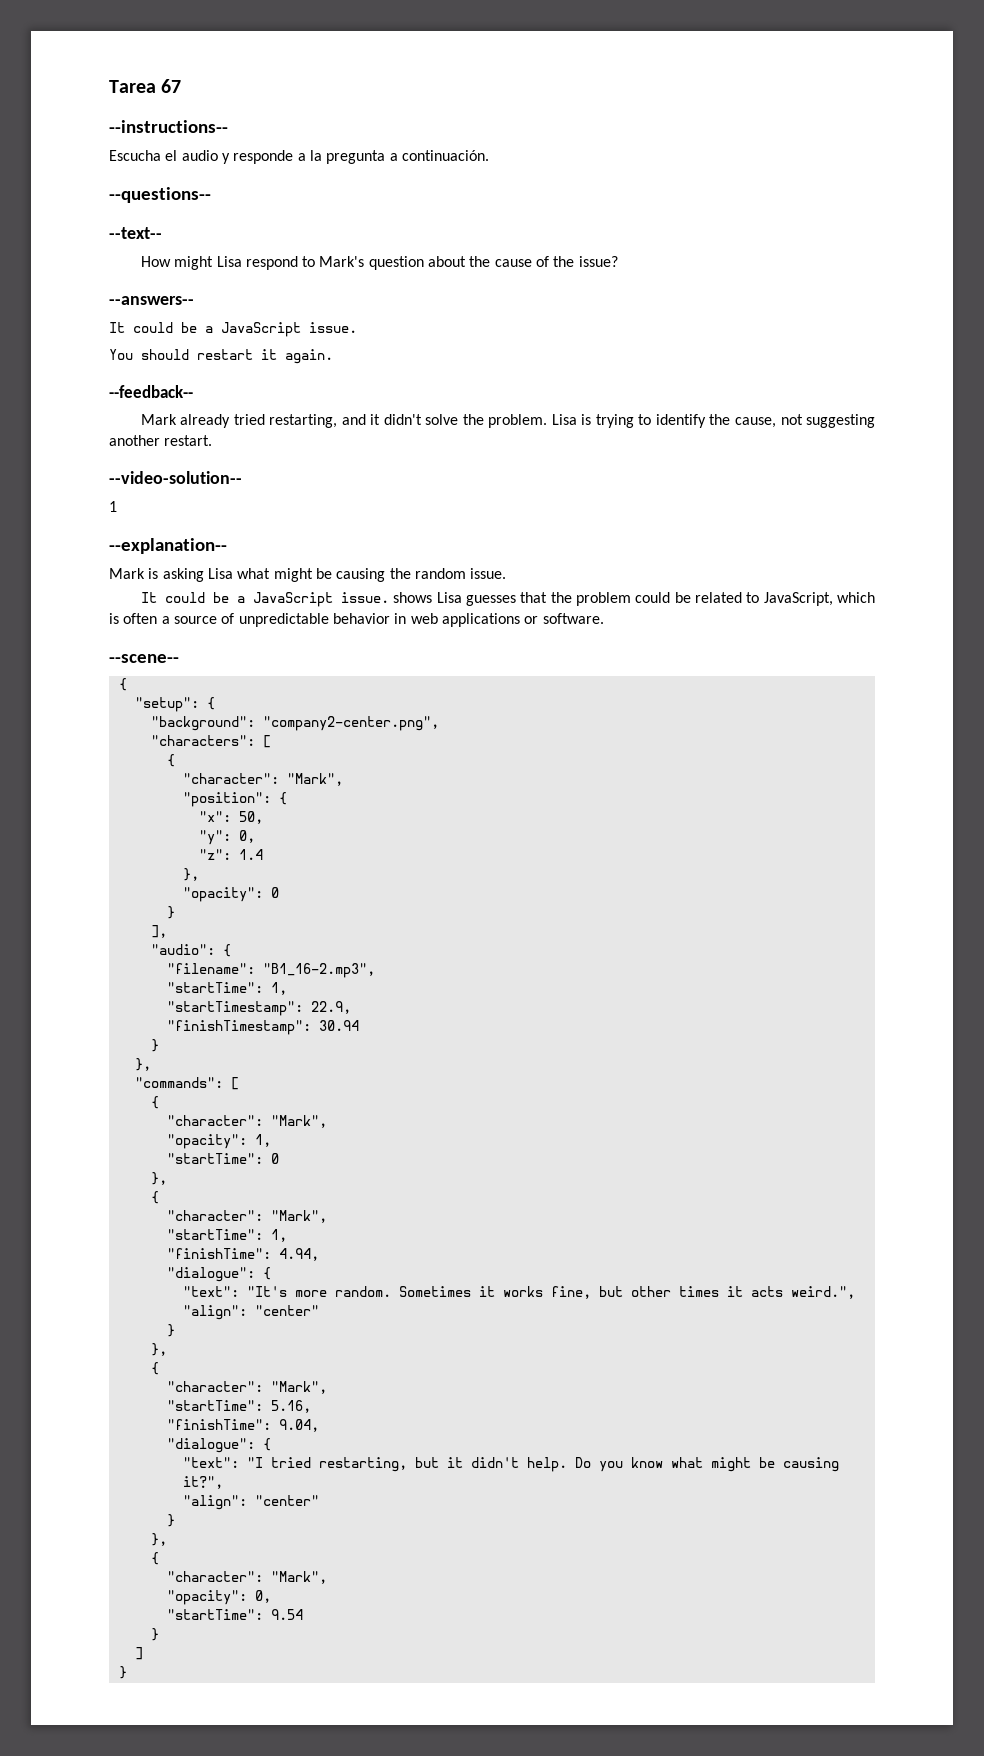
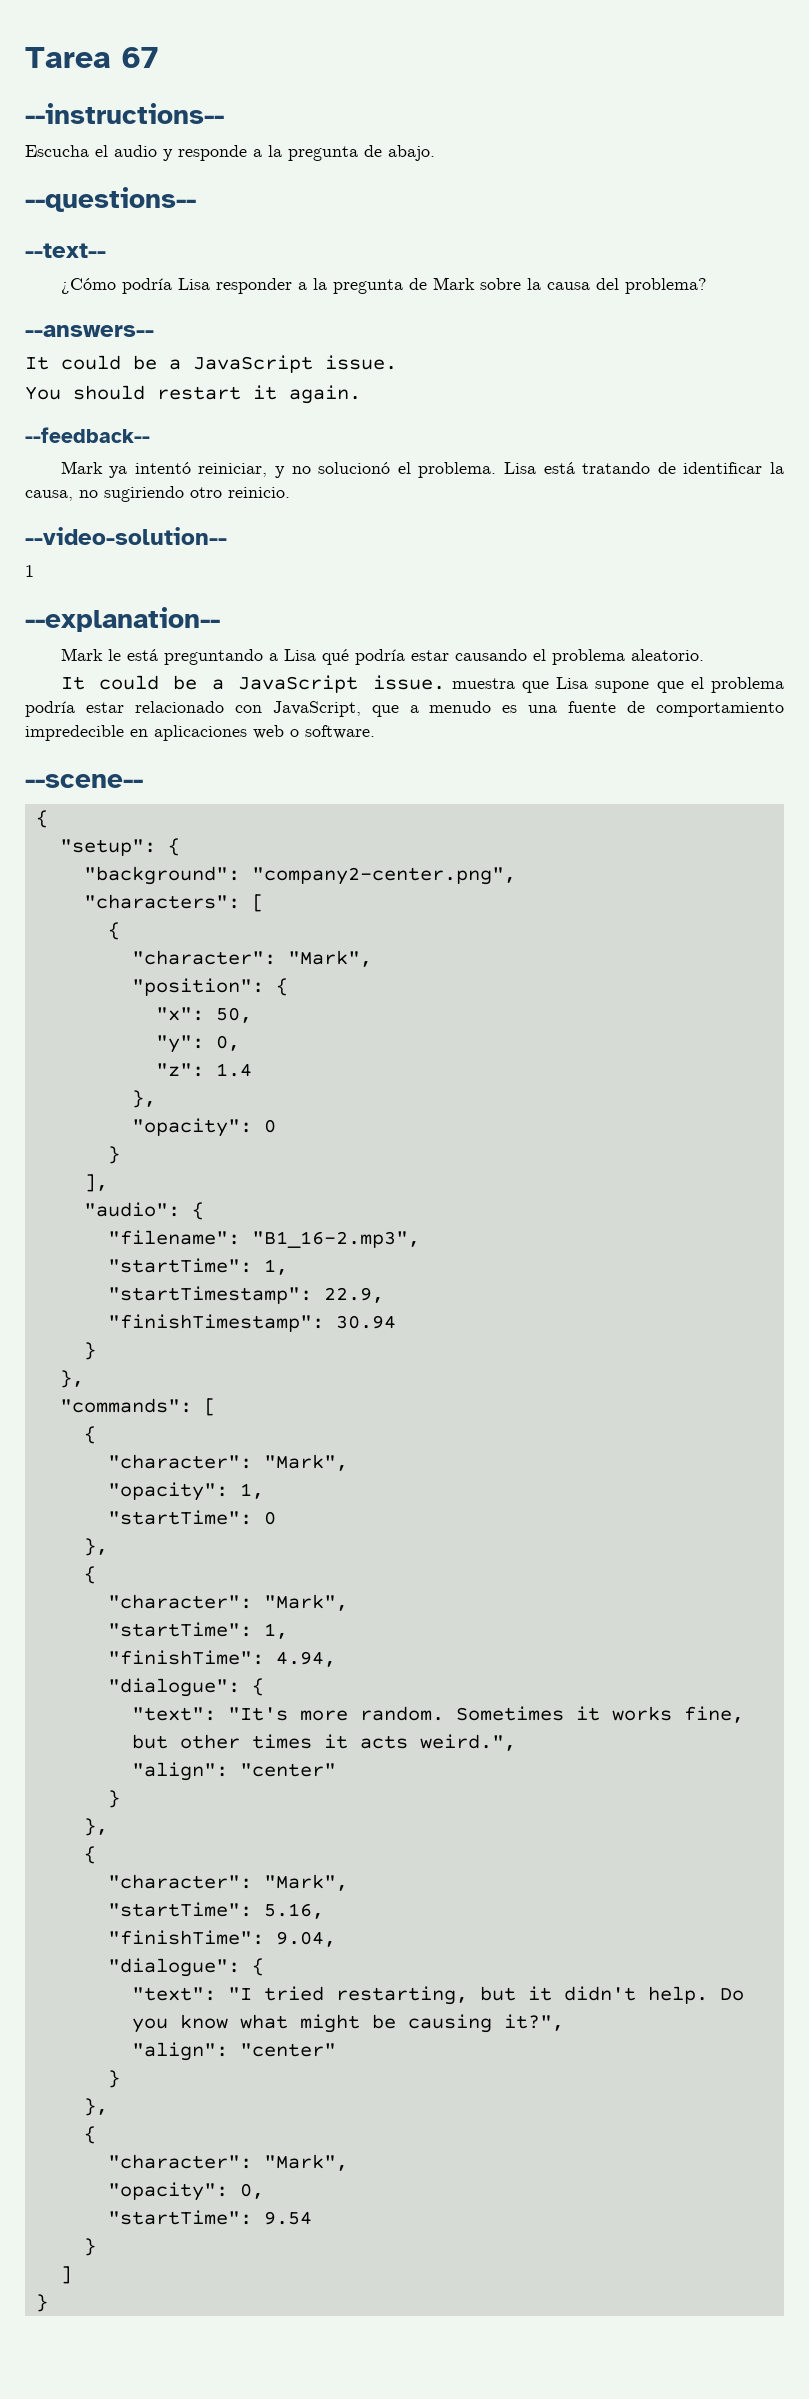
[389,150,489,161] a continuación. -> [364,145,435,161] de abajo.
[140,256,618,270] How might Lisa respond to Mark's question about the cause of the issue? -> [60,277,707,294] ¿Cómo podría Lisa responder a la pregunta de Mark sobre la causa del problema?
[180,414,875,428] [109,435,213,446] [109,471,242,484] [109,501,117,512] [109,538,227,554] [109,568,507,582] [140,592,875,607] [109,613,539,627] already tried restarting, and it didn't solve the problem. Lisa is trying to identify the cause, not suggesting another restart. // --video-solution-- // 1 // --explanation-- // Mark is asking Lisa what might be causing the random issue. // It could be a JavaScript issue. shows Lisa guesses that the problem could be related to JavaScript, which is often a source of unpredictable behavior in web applications or -> [109,462,784,478] [25,486,290,502] [25,527,227,545] [25,565,34,577] [25,607,220,632] [60,648,704,665] [60,675,785,693] [25,701,784,717] [25,725,299,741] ya intentó reiniciar, y no solucionó el problema. Lisa está tratando de identificar la causa, no sugiriendo otro reinicio. // --video-solution-- // 1 // --explanation-- // Mark le está preguntando a Lisa qué podría estar causando el problema aleatorio. // It could be a JavaScript issue. muestra que Lisa supone que el problema podría estar relacionado con JavaScript, que a menudo es una fuente de comportamiento impredecible en aplicaciones web o

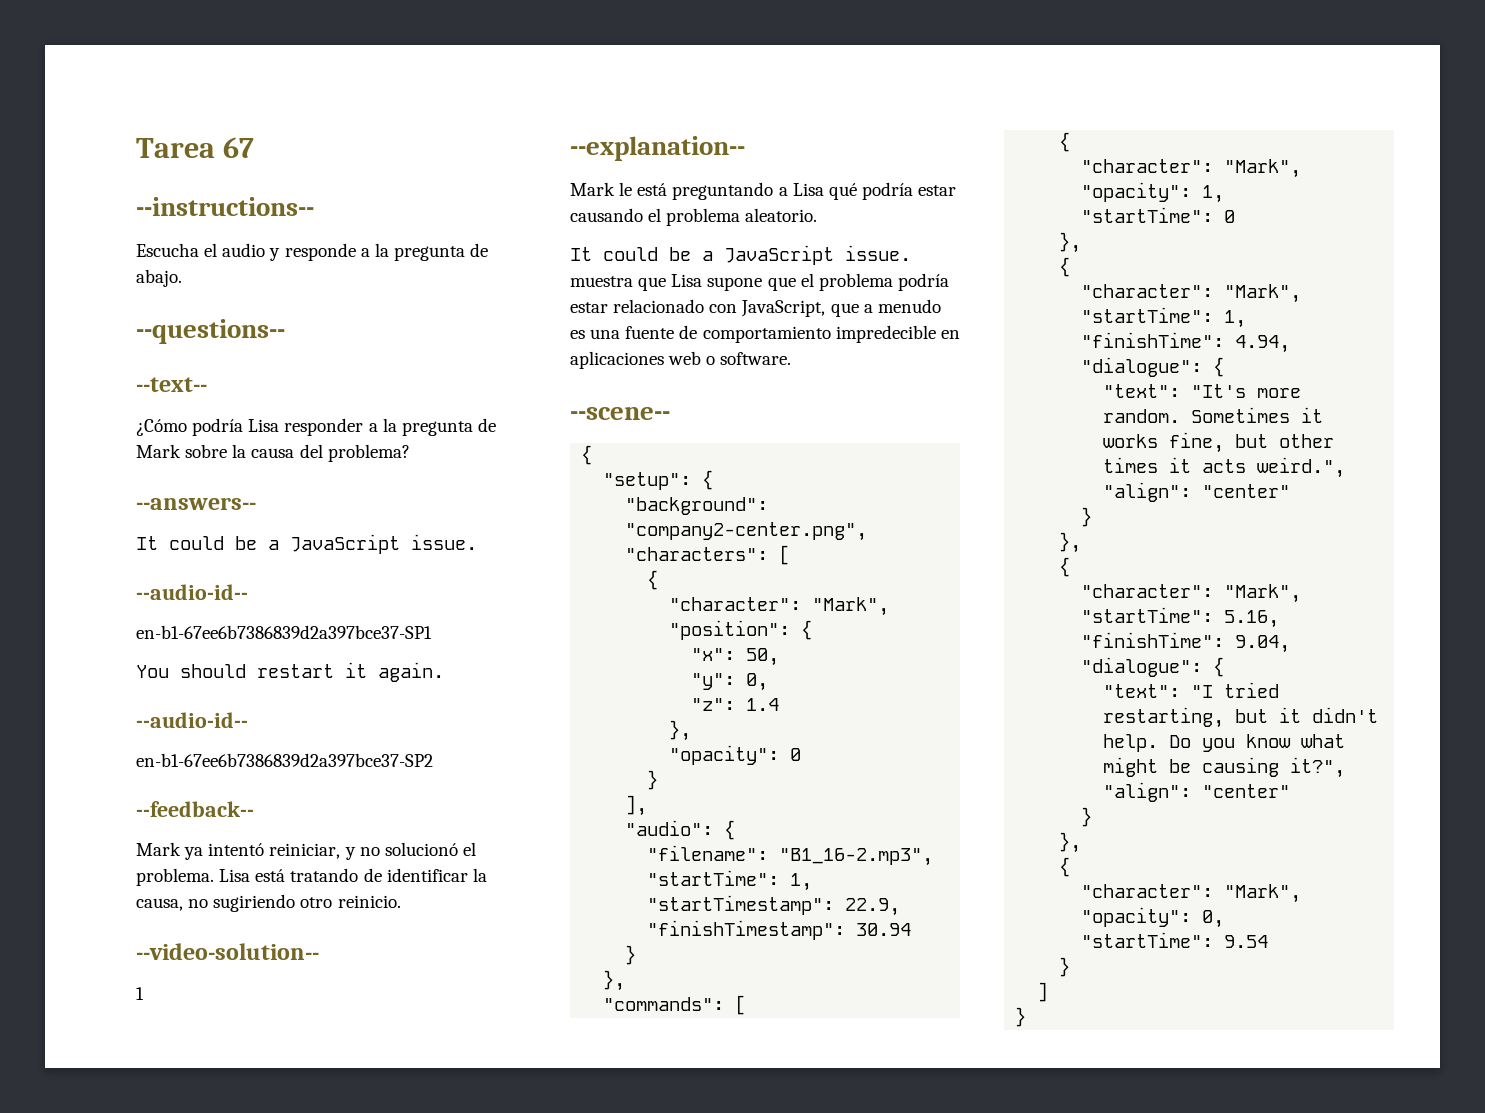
(397, 362) none -> [136,584,248,600] [136,625,432,639] // --audio-id-- // en-b1-67ee6b7386839d2a397bce37-SP1
(361, 394) none -> [136,712,248,728] [136,753,433,767] // --audio-id-- // en-b1-67ee6b7386839d2a397bce37-SP2

